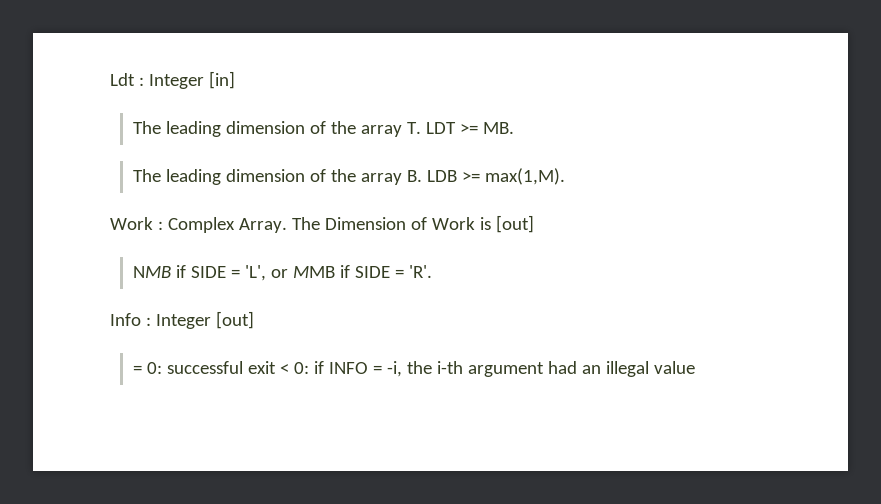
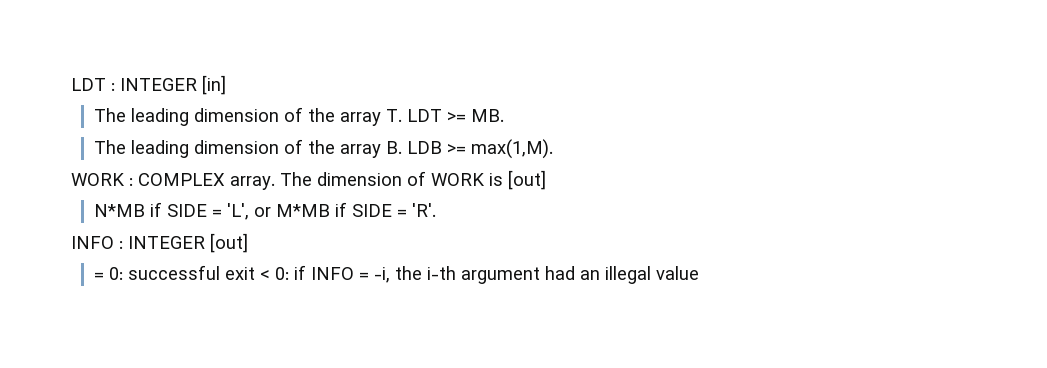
[110,73,204,89] Ldt : Integer -> [71,78,197,91] LDT : INTEGER
[110,217,475,233] Work : Complex Array. The Dimension of Work -> [71,171,485,190] WORK : COMPLEX array. The dimension of WORK
[132,266,171,278] NMB -> [93,204,145,217] N*MB
[292,266,335,278] MMB -> [275,204,330,217] M*MB
[110,313,211,329] Info : Integer -> [71,236,205,249] INFO : INTEGER

